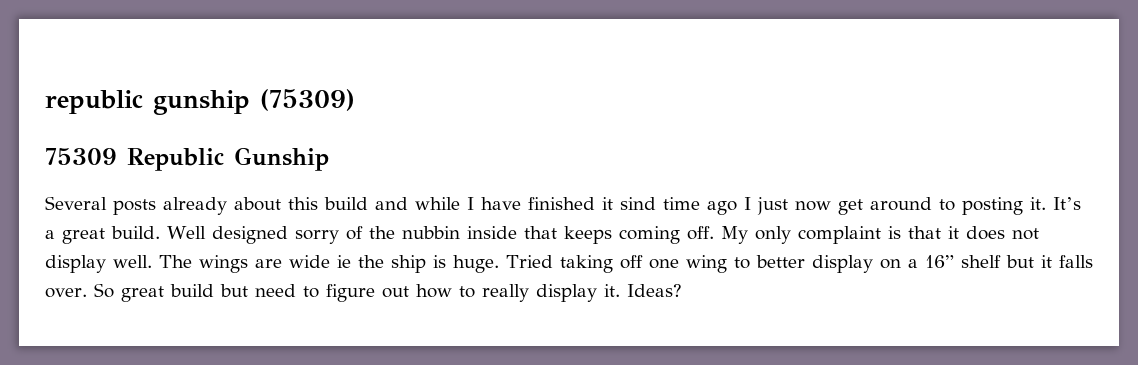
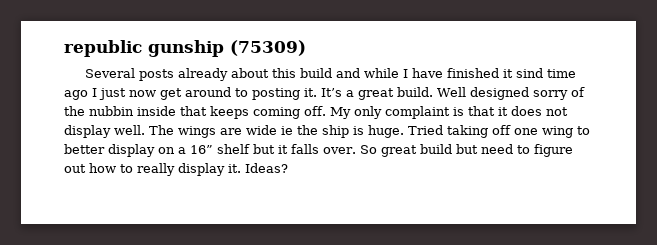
[45,147,329,171] // 75309 Republic Gunship -> (306, 48) none

